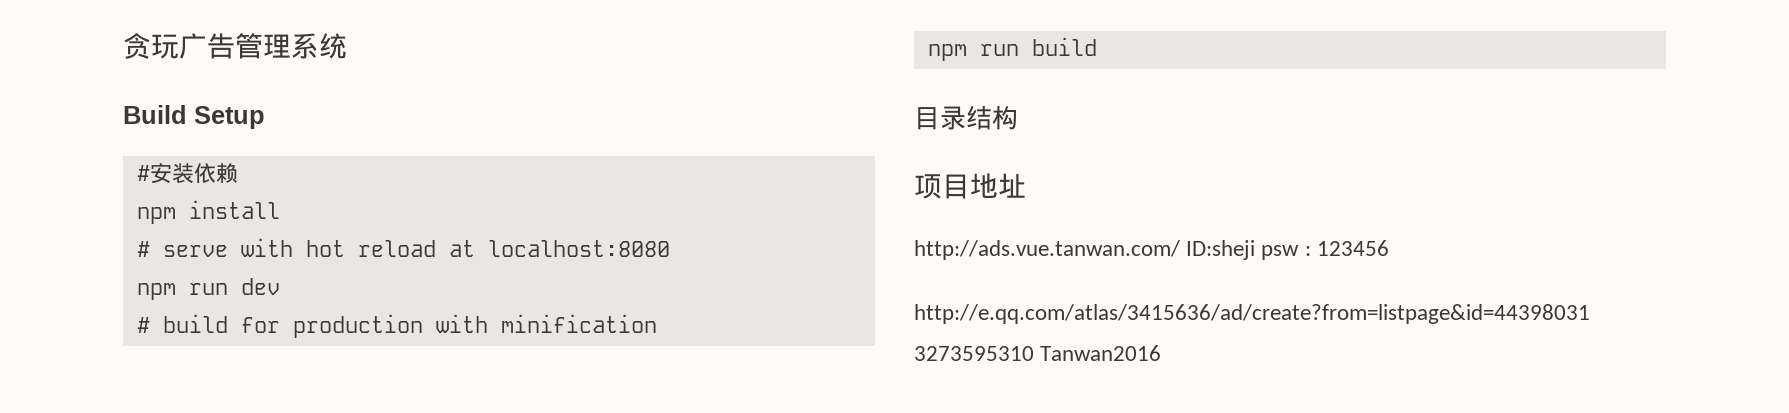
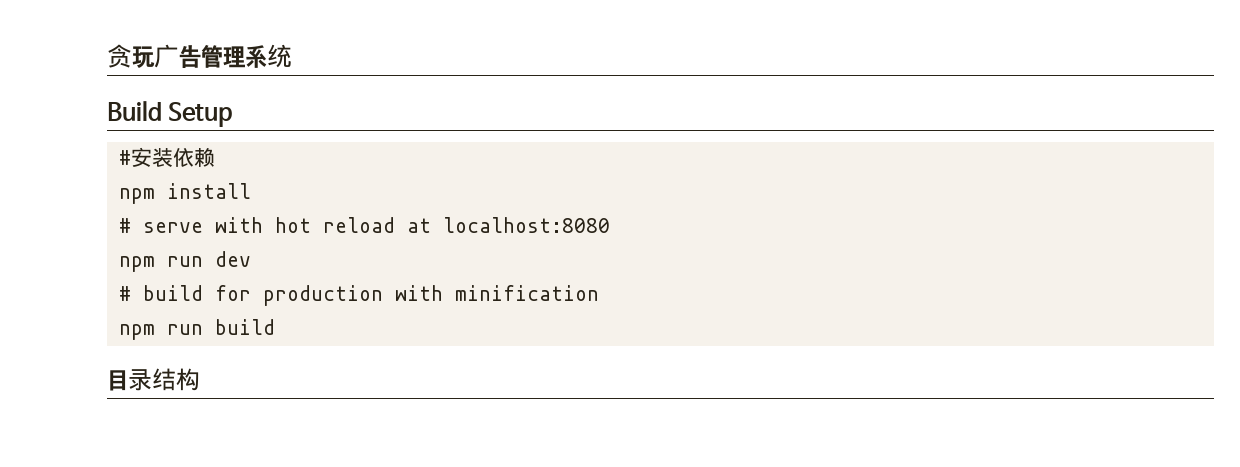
[914,173,1026,199] [914,240,1389,260] [914,304,1590,324] [914,345,1162,361] // 项目地址 // http://ads.vue.tanwan.com/ ID:sheji psw : 123456 // http://e.qq.com/atlas/3415636/ad/create?from=listpage&id=44398031 3273595310 Tanwan2016 -> (200, 379) none

